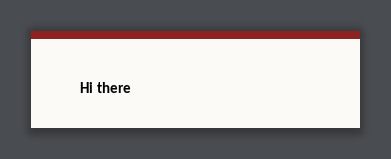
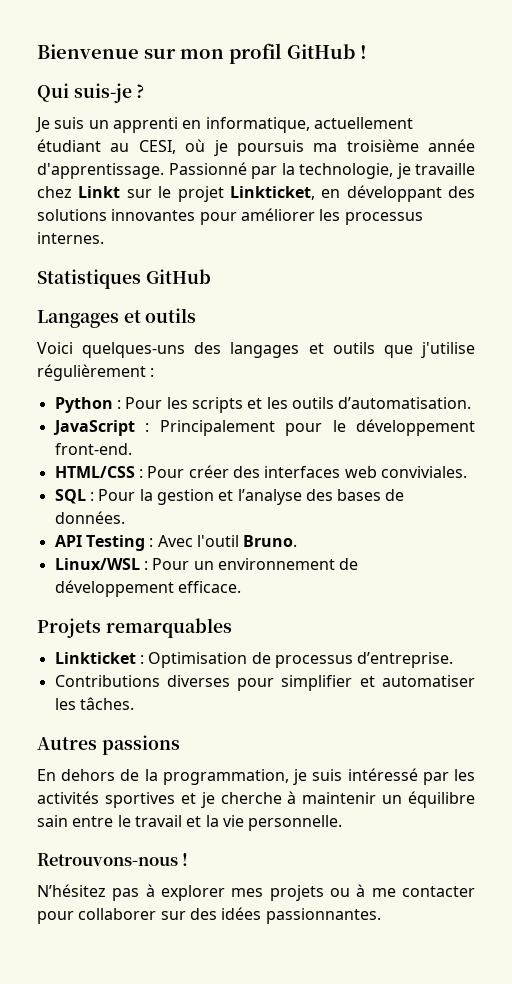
[80,82,131,93] Hi there -> [37,43,367,64] [37,83,145,103] [35,117,413,133] [37,139,475,156] [37,162,475,179] [37,185,475,202] [37,208,423,225] [37,232,104,244] [37,269,211,289] [37,308,197,328] [37,342,476,358] [37,364,155,381] [54,397,472,413] [52,419,475,436] [54,443,132,455] [54,465,467,478] [54,489,405,505] [54,511,125,524] [54,535,298,551] [54,558,359,570] [54,580,241,597] [37,618,232,638] [54,652,454,668] [54,675,476,691] [54,697,134,710] [37,735,180,755] [37,768,476,785] [37,791,475,808] [37,815,343,831] [37,853,189,866] [37,884,475,901] [37,907,381,924] Bienvenue sur mon profil GitHub ! // Qui suis-je ? // Je suis un apprenti en informatique, actuellement étudiant au CESI, où je poursuis ma troisième année d'apprentissage. Passionné par la technologie, je travaille chez Linkt sur le projet Linkticket, en développant des solutions innovantes pour améliorer les processus internes. // Statistiques GitHub // Langages et outils // Voici quelques-uns des langages et outils que j'utilise régulièrement : // Python : Pour les scripts et les outils d’automatisation. // JavaScript : Principalement pour le développement front-end. // HTML/CSS : Pour créer des interfaces web conviviales. // SQL : Pour la gestion et l’analyse des bases de données. // API Testing : Avec l'outil Bruno. // Linux/WSL : Pour un environnement de développement efficace. // Projets remarquables // Linkticket : Optimisation de processus d’entreprise. // Contributions diverses pour simplifier et automatiser les tâches. // Autres passions // En dehors de la programmation, je suis intéressé par les activités sportives et je cherche à maintenir un équilibre sain entre le travail et la vie personnelle. // Retrouvons-nous ! // N’hésitez pas à explorer mes projets ou à me contacter pour collaborer sur des idées passionnantes.

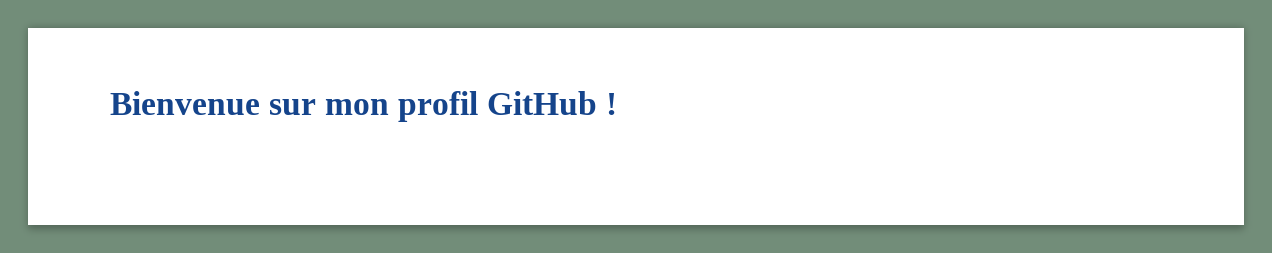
[37,83,145,103] [35,117,413,133] [37,139,475,156] [37,162,475,179] [37,185,475,202] [37,208,423,225] [37,232,104,244] [37,269,211,289] [37,308,197,328] [37,342,476,358] [37,364,155,381] [54,397,472,413] [52,419,475,436] [54,443,132,455] [54,465,467,478] [54,489,405,505] [54,511,125,524] [54,535,298,551] [54,558,359,570] [54,580,241,597] [37,618,232,638] [54,652,454,668] [54,675,476,691] [54,697,134,710] [37,735,180,755] [37,768,476,785] [37,791,475,808] [37,815,343,831] [37,853,189,866] [37,884,475,901] [37,907,381,924] // Qui suis-je ? // Je suis un apprenti en informatique, actuellement étudiant au CESI, où je poursuis ma troisième année d'apprentissage. Passionné par la technologie, je travaille chez Linkt sur le projet Linkticket, en développant des solutions innovantes pour améliorer les processus internes. // Statistiques GitHub // Langages et outils // Voici quelques-uns des langages et outils que j'utilise régulièrement : // Python : Pour les scripts et les outils d’automatisation. // JavaScript : Principalement pour le développement front-end. // HTML/CSS : Pour créer des interfaces web conviviales. // SQL : Pour la gestion et l’analyse des bases de données. // API Testing : Avec l'outil Bruno. // Linux/WSL : Pour un environnement de développement efficace. // Projets remarquables // Linkticket : Optimisation de processus d’entreprise. // Contributions diverses pour simplifier et automatiser les tâches. // Autres passions // En dehors de la programmation, je suis intéressé par les activités sportives et je cherche à maintenir un équilibre sain entre le travail et la vie personnelle. // Retrouvons-nous ! // N’hésitez pas à explorer mes projets ou à me contacter pour collaborer sur des idées passionnantes. -> (618, 104) none

